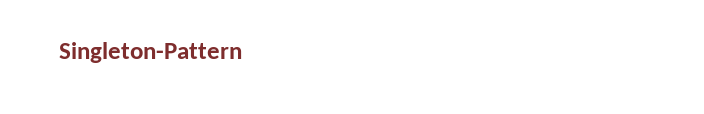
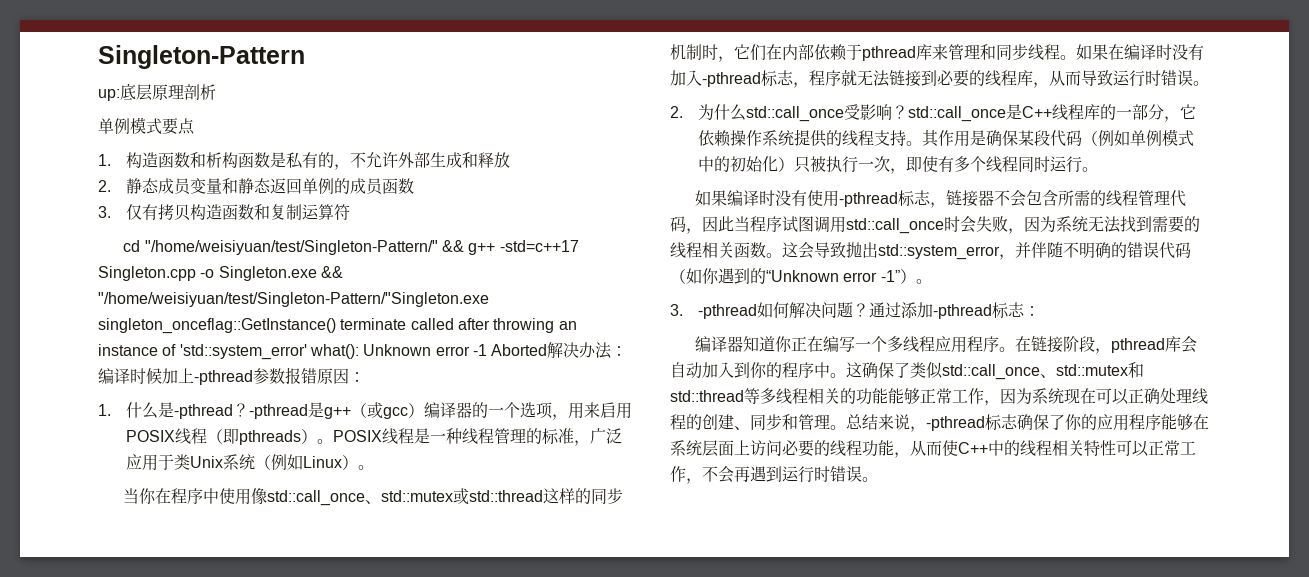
(242, 52) none -> [98,83,216,101] [98,117,195,135] [98,152,511,170] [98,178,415,195] [98,204,351,221] [123,240,579,255] [98,266,343,281] [98,292,489,307] [98,318,577,334] [98,342,628,360] [98,367,365,385] [98,402,633,420] [126,428,623,446] [126,454,375,471] [123,488,624,506] [670,44,1204,62] [670,70,1209,88] [670,104,1197,122] [698,129,1195,147] [698,156,1099,174] [695,190,1187,208] [670,216,1200,234] [670,242,1191,260] [670,268,932,284] [670,302,1041,319] [695,336,1198,354] [670,362,1144,380] [670,388,1208,406] [670,414,1209,432] [670,440,1196,458] [670,466,878,484] // up:底层原理剖析 // 单例模式要点 // 1.构造函数和析构函数是私有的，不允许外部生成和释放 // 2.静态成员变量和静态返回单例的成员函数 // 3.仅有拷贝构造函数和复制运算符 // cd "/home/weisiyuan/test/Singleton-Pattern/" && g++ -std=c++17 Singleton.cpp -o Singleton.exe && "/home/weisiyuan/test/Singleton-Pattern/"Singleton.exe singleton_onceflag::GetInstance() terminate called after throwing an instance of 'std::system_error' what(): Unknown error -1 Aborted解决办法：编译时候加上-pthread参数报错原因： // 1.什么是-pthread？-pthread是g++（或gcc）编译器的一个选项，用来启用POSIX线程（即pthreads）。POSIX线程是一种线程管理的标准，广泛应用于类Unix系统（例如Linux）。 // 当你在程序中使用像std::call_once、std::mutex或std::thread这样的同步机制时，它们在内部依赖于pthread库来管理和同步线程。如果在编译时没有加入-pthread标志，程序就无法链接到必要的线程库，从而导致运行时错误。 // 2.为什么std::call_once受影响？std::call_once是C++线程库的一部分，它依赖操作系统提供的线程支持。其作用是确保某段代码（例如单例模式中的初始化）只被执行一次，即使有多个线程同时运行。 // 如果编译时没有使用-pthread标志，链接器不会包含所需的线程管理代码，因此当程序试图调用std::call_once时会失败，因为系统无法找到需要的线程相关函数。这会导致抛出std::system_error，并伴随不明确的错误代码（如你遇到的“Unknown error -1”）。 // 3. -pthread如何解决问题？通过添加-pthread标志： // 编译器知道你正在编写一个多线程应用程序。在链接阶段，pthread库会自动加入到你的程序中。这确保了类似std::call_once、std::mutex和std::thread等多线程相关的功能能够正常工作，因为系统现在可以正确处理线程的创建、同步和管理。总结来说，-pthread标志确保了你的应用程序能够在系统层面上访问必要的线程功能，从而使C++中的线程相关特性可以正常工作，不会再遇到运行时错误。

